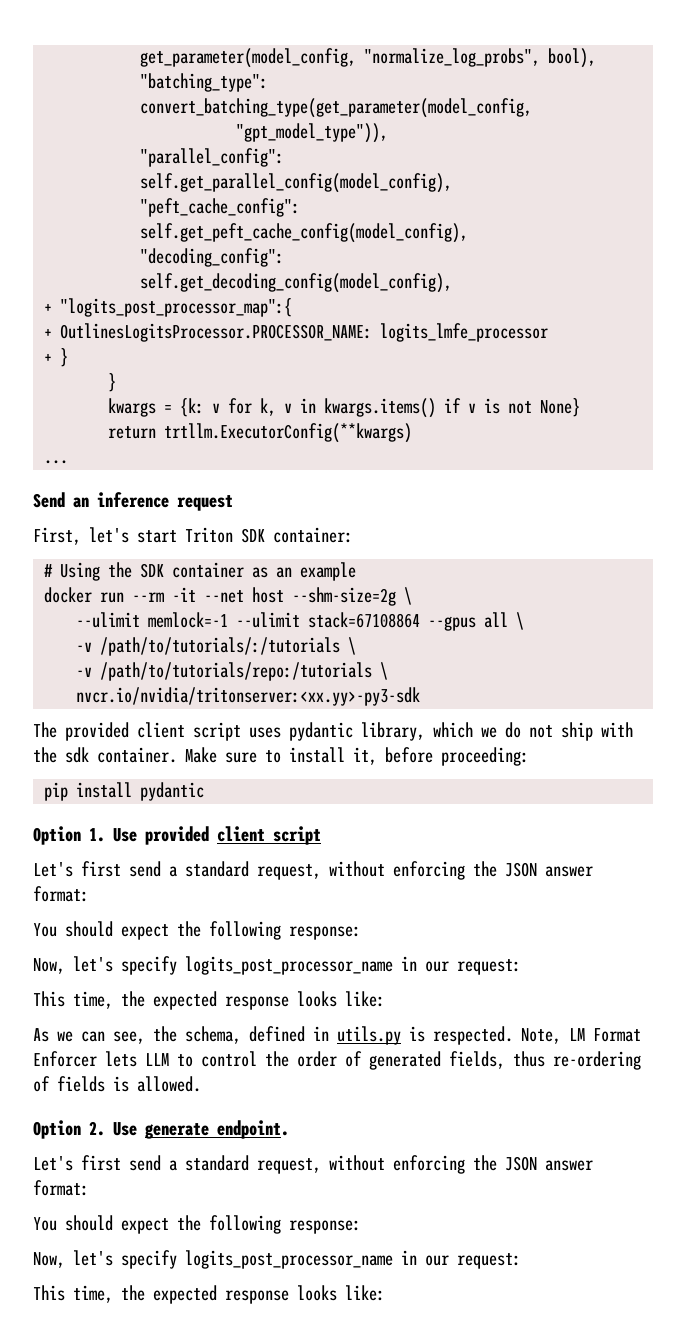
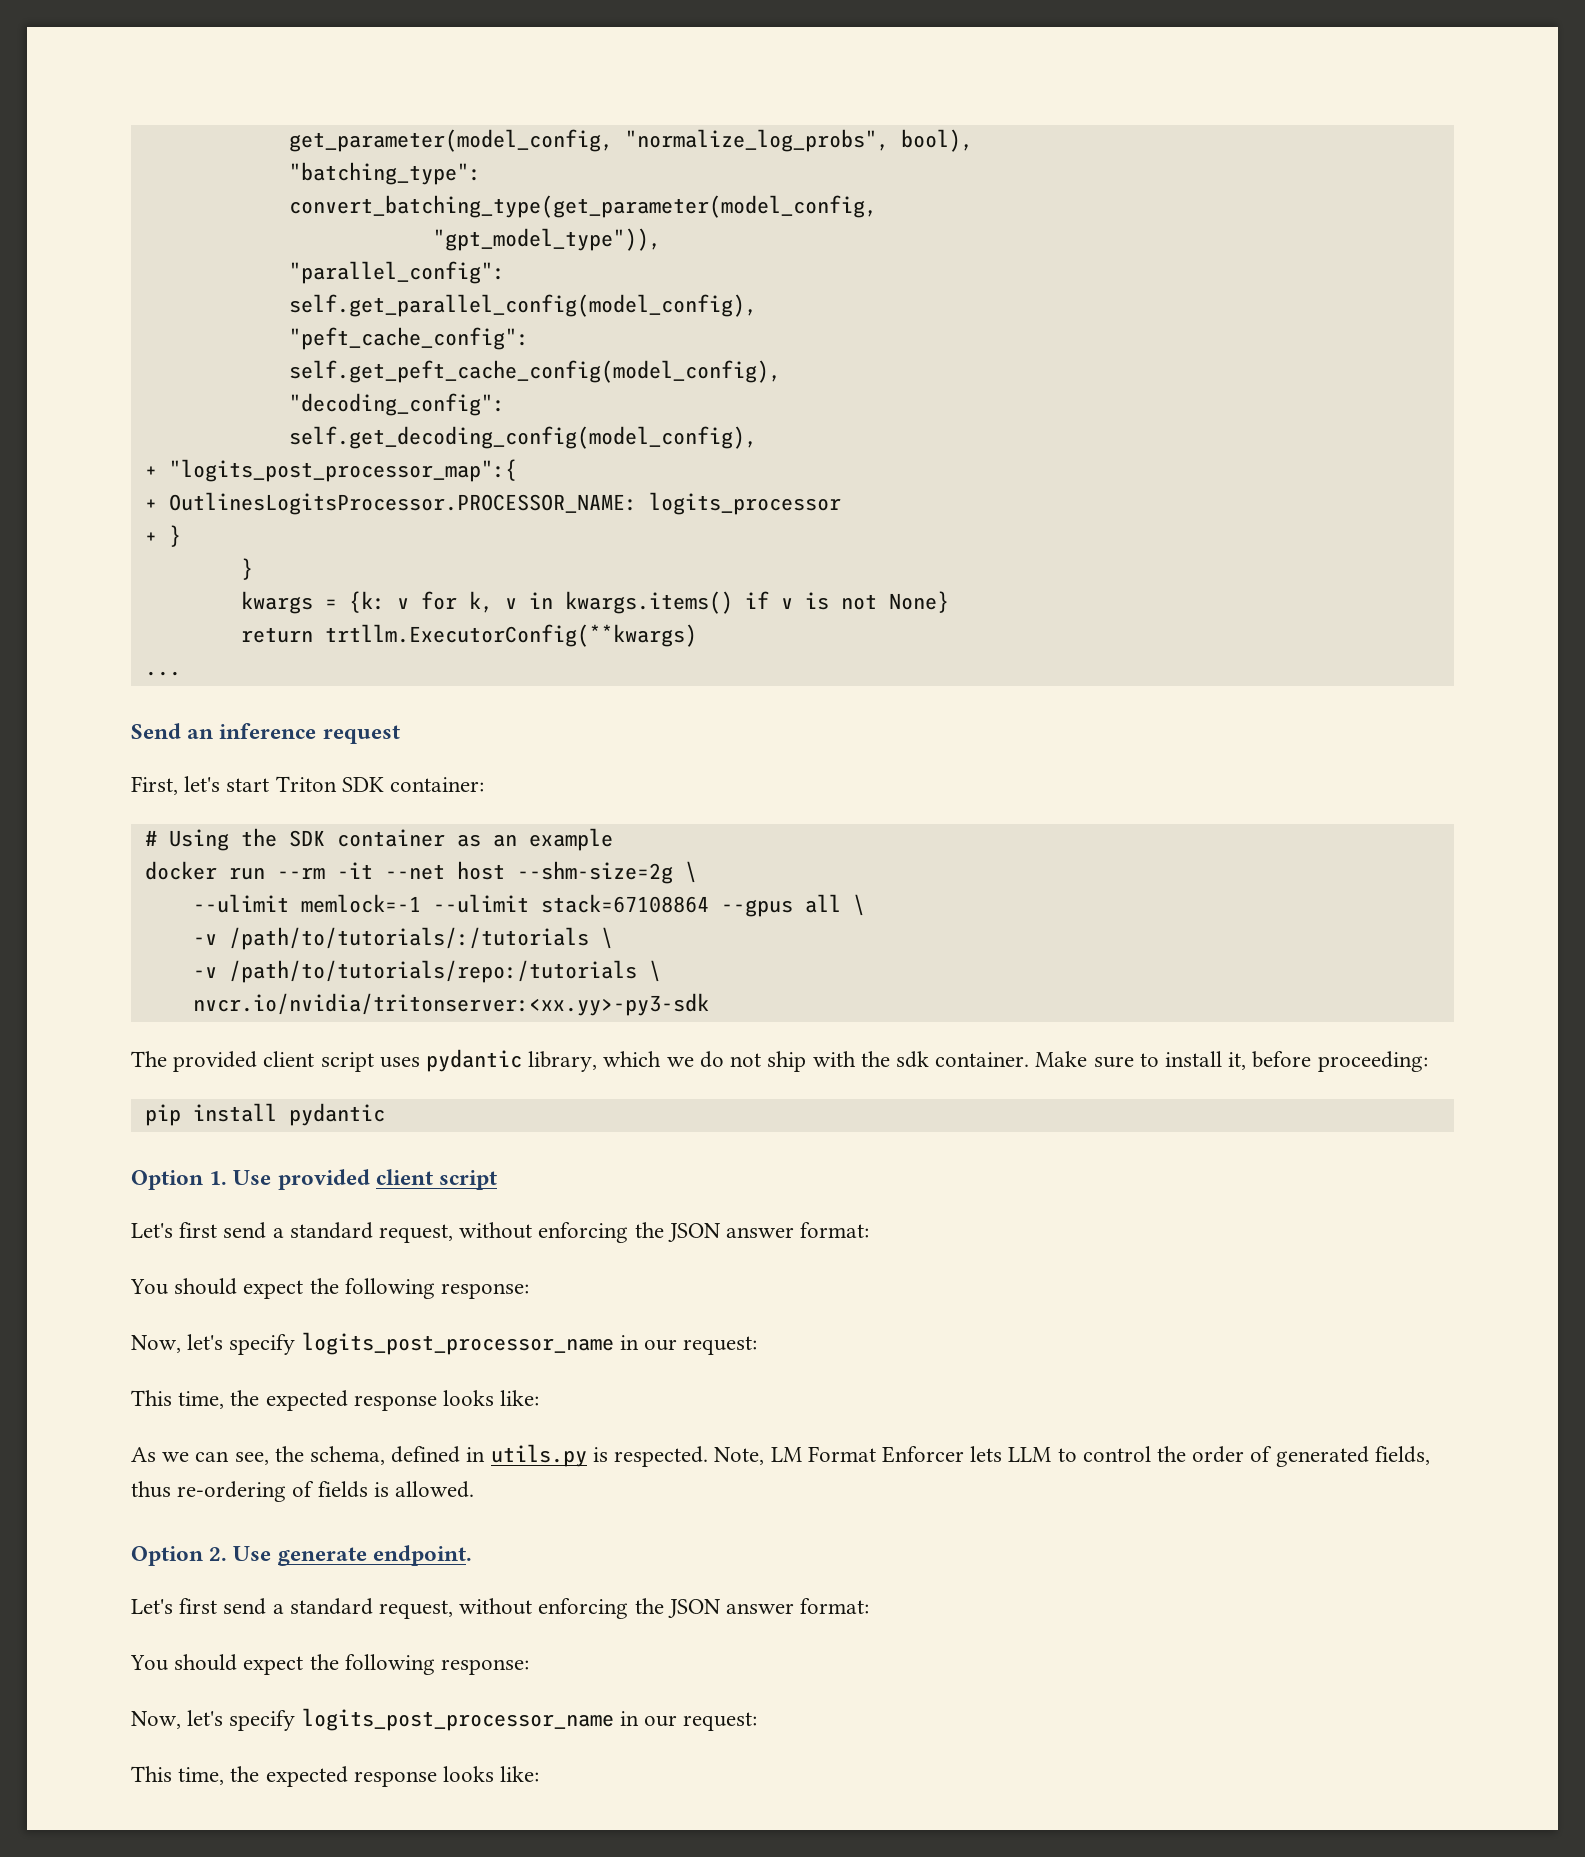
[380,323,549,342] logits_lmfe_processor -> [648,492,841,515] logits_processor

